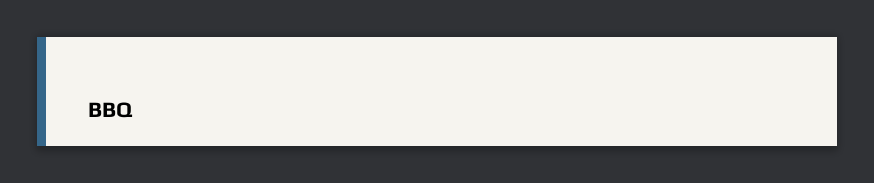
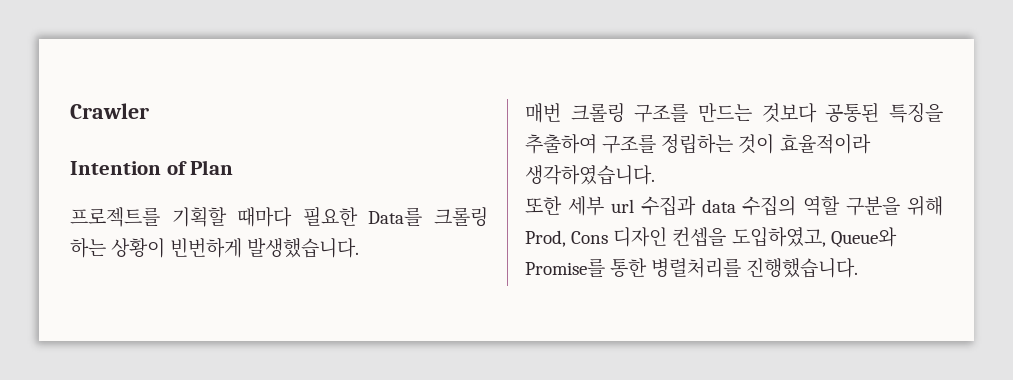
[88,102,133,118] BBQ -> [70,103,149,119] [70,160,234,175] [70,206,488,227] [70,237,360,258] [525,103,943,123] [525,134,871,154] [525,165,655,185] [525,196,943,216] [525,227,897,248] [525,257,859,278] Crawler // Intention of Plan // 프로젝트를 기획할 때마다 필요한 Data를 크롤링 하는 상황이 빈번하게 발생했습니다. // 매번 크롤링 구조를 만드는 것보다 공통된 특징을 추출하여 구조를 정립하는 것이 효율적이라 생각하였습니다. // 또한 세부 url 수집과 data 수집의 역할 구분을 위해 Prod, Cons 디자인 컨셉을 도입하였고, Queue와 Promise를 통한 병렬처리를 진행했습니다.

